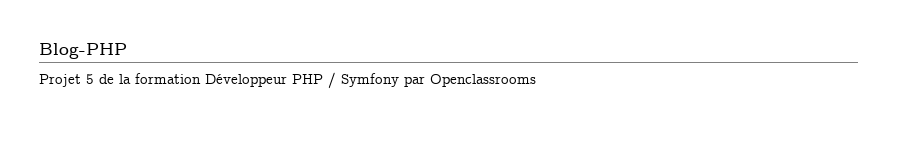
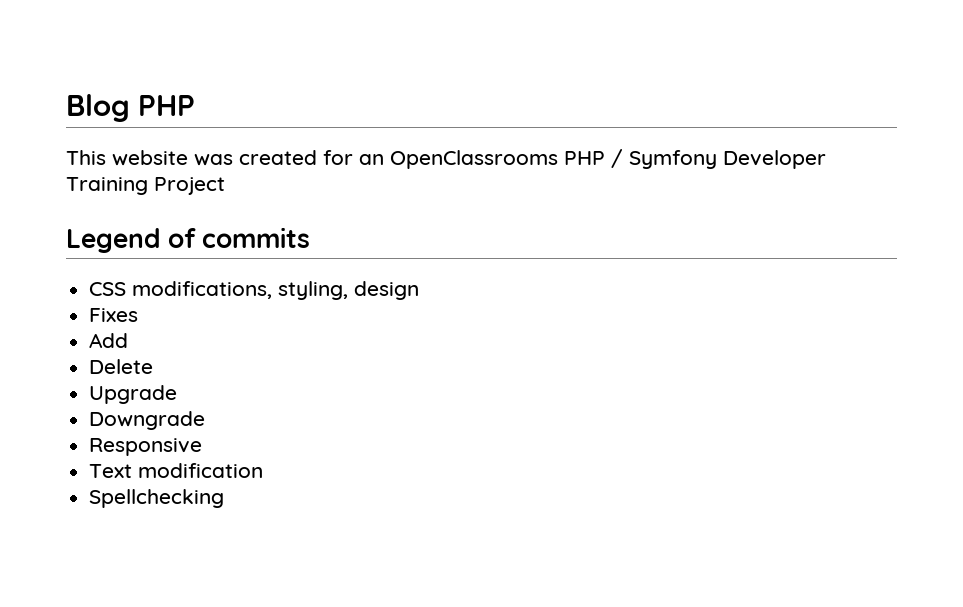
[39,43,127,59] [39,72,536,89] Blog-PHP // Projet 5 de la formation Développeur PHP / Symfony par Openclassrooms -> [66,94,195,122] [66,149,826,169] [66,177,225,195] [66,227,311,253] [89,281,420,300] [89,308,139,322] [89,333,129,348] [89,359,154,374] [89,385,178,404] [89,411,206,430] [89,438,203,456] [89,463,264,478] [89,489,225,508] Blog PHP // This website was created for an OpenClassrooms PHP / Symfony Developer Training Project // Legend of commits // CSS modifications, styling, design // Fixes // Add // Delete // Upgrade // Downgrade // Responsive // Text modification // Spellchecking

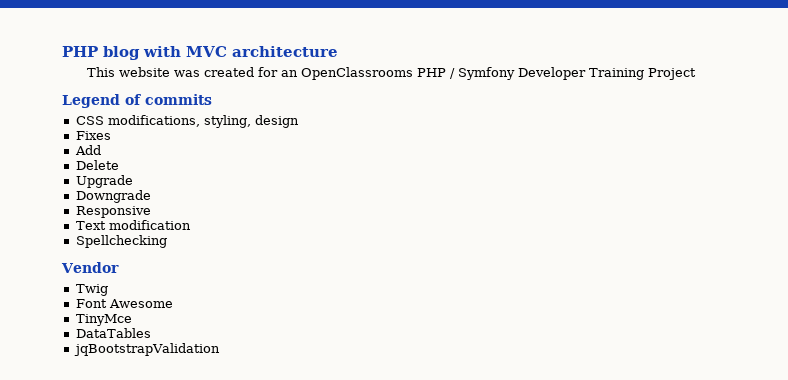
[66,94,195,122] Blog PHP -> [62,46,338,60] PHP blog with MVC architecture
(225, 498) none -> [61,262,119,273] [75,284,108,296] [75,299,173,308] [75,314,132,326] [75,328,151,338] [73,343,220,356] // Vendor // Twig // Font Awesome // TinyMce // DataTables // jqBootstrapValidation

